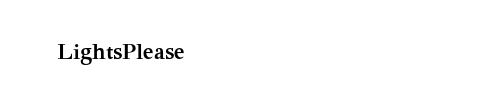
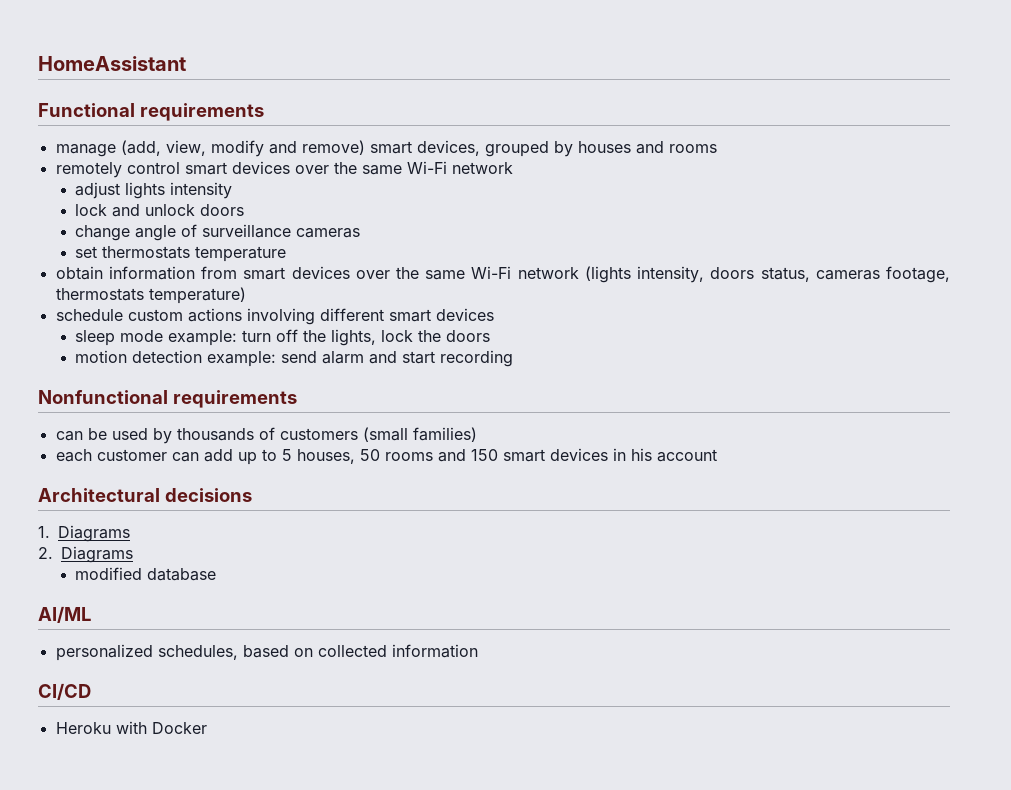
[57,44,185,65] LightsPlease -> [38,56,186,71] [38,103,264,121] [55,140,717,157] [55,161,513,178] [75,182,233,199] [75,204,245,217] [75,224,361,241] [75,246,287,262] [55,266,951,283] [55,287,246,304] [55,308,494,325] [75,329,491,346] [75,350,514,367] [38,390,297,408] [55,427,477,444] [55,448,717,465] [38,488,252,502] [38,525,130,542] [38,546,133,563] [75,567,217,581] [38,606,91,623] [55,644,478,661] [38,683,91,700] [55,721,207,734] HomeAssistant // Functional requirements // manage (add, view, modify and remove) smart devices, grouped by houses and rooms // remotely control smart devices over the same Wi-Fi network // adjust lights intensity // lock and unlock doors // change angle of surveillance cameras // set thermostats temperature // obtain information from smart devices over the same Wi-Fi network (lights intensity, doors status, cameras footage, thermostats temperature) // schedule custom actions involving different smart devices // sleep mode example: turn off the lights, lock the doors // motion detection example: send alarm and start recording // Nonfunctional requirements // can be used by thousands of customers (small families) // each customer can add up to 5 houses, 50 rooms and 150 smart devices in his account // Architectural decisions // 1. Diagrams // 2. Diagrams // modified database // AI/ML // personalized schedules, based on collected information // CI/CD // Heroku with Docker

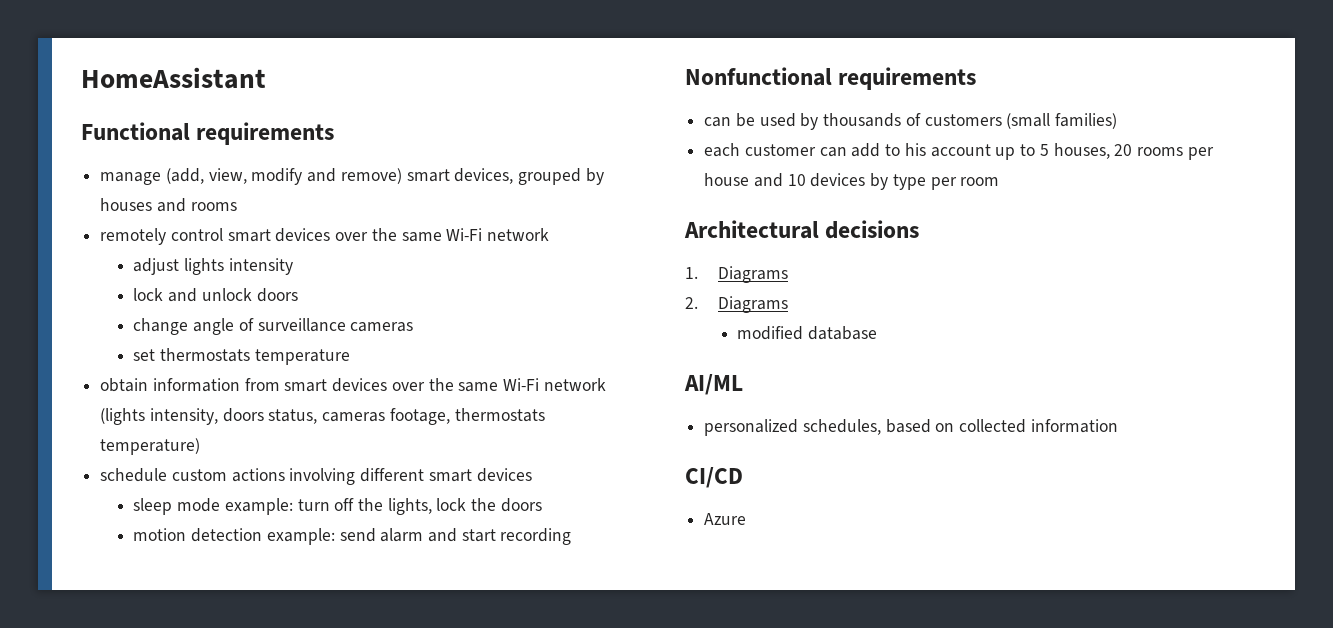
(233, 455) none -> [885,143,991,157] to his account
[359,448,717,462] 50 rooms and 150 smart devices in his account -> [1114,144,1214,160] [704,173,1000,190] 20 rooms per house and 10 devices by type per room
[55,721,207,734] Heroku with Docker -> [704,513,747,525] Azure

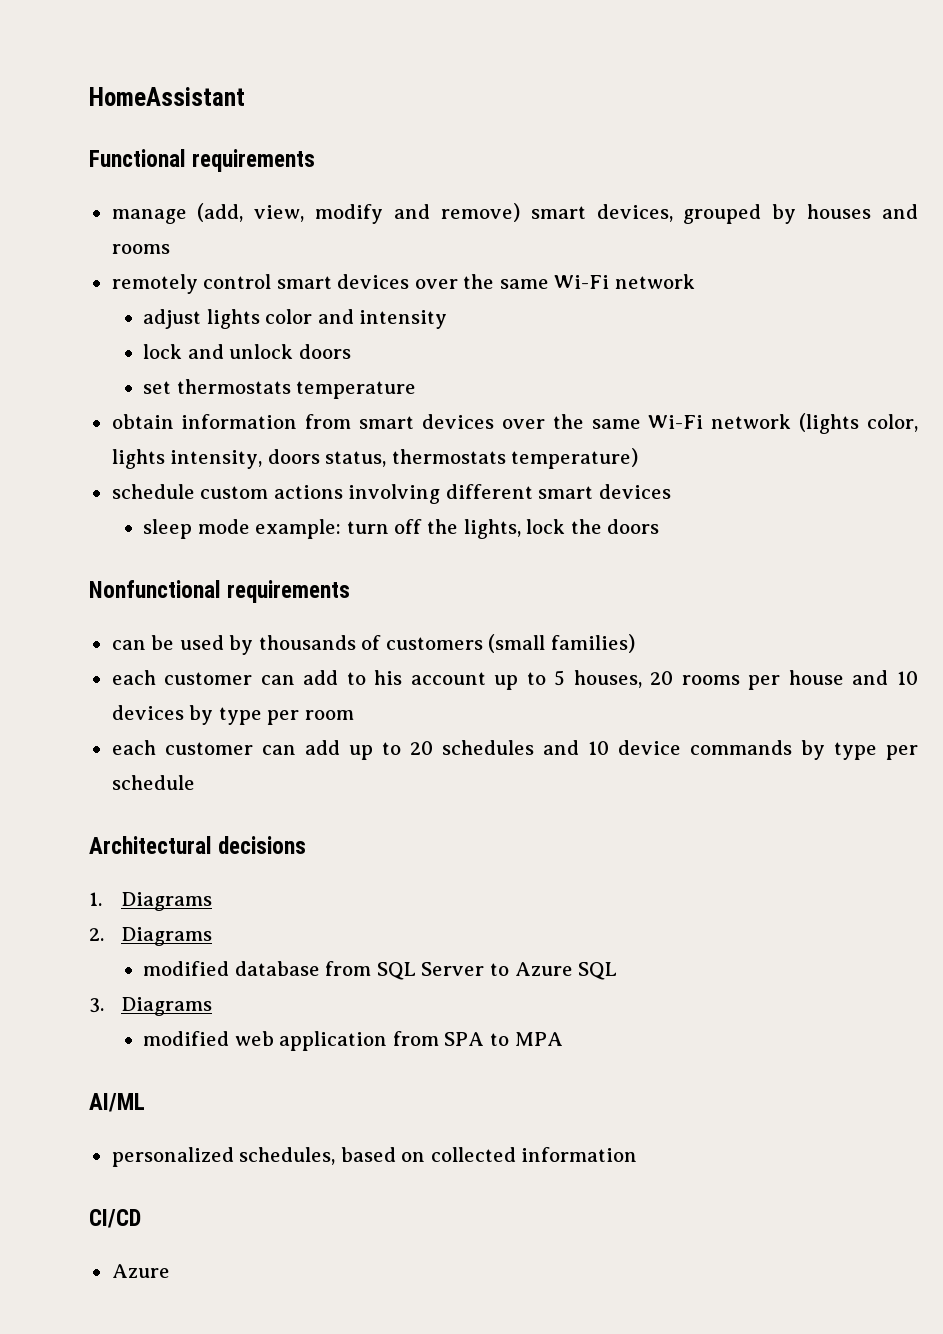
(225, 266) none -> [265,309,354,324] color and
[133,318,414,335] // change angle of surveillance cameras -> (351, 351) none
(146, 416) none -> [867,414,919,432] [111,449,165,469] color, lights
[322,408,450,425] cameras footage, -> (387, 459) none
[133,528,572,545] // motion detection example: send alarm and start recording -> (660, 526) none
(1000, 181) none -> [111,740,918,760] [111,775,195,790] // each customer can add up to 20 schedules and 10 device commands by type per schedule
(878, 333) none -> [325,961,618,980] [89,997,212,1016] [143,1031,563,1051] from SQL Server to Azure SQL // 3. Diagrams // modified web application from SPA to MPA

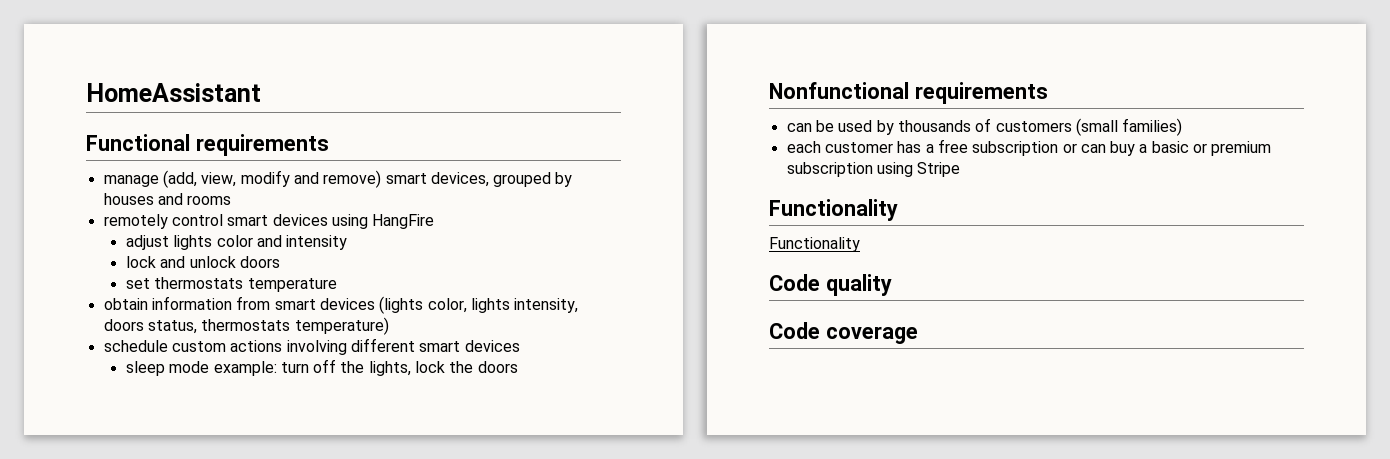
[414,274,695,289] over the same Wi-Fi network -> [331,214,435,229] using HangFire
[501,414,792,429] over the same Wi-Fi network -> (375, 304) none
[260,670,919,690] [111,705,354,725] [111,740,918,760] [111,775,195,790] [89,836,307,854] [89,892,212,911] [89,927,212,946] [143,961,618,980] [89,997,212,1016] [143,1031,563,1051] [89,1093,145,1112] [111,1147,638,1167] [89,1209,141,1228] [111,1264,170,1278] can add to his account up to 5 houses, 20 rooms per house and 10 devices by type per room // each customer can add up to 20 schedules and 10 device commands by type per schedule // Architectural decisions // 1. Diagrams // 2. Diagrams // modified database from SQL Server to Azure SQL // 3. Diagrams // modified web application from SPA to MPA // AI/ML // personalized schedules, based on collected information // CI/CD // Azure -> [897,139,1272,156] [786,162,961,177] [769,199,898,221] [769,237,860,252] [769,274,892,296] [769,322,918,344] has a free subscription or can buy a basic or premium subscription using Stripe // Functionality // Functionality // Code quality // Code coverage

